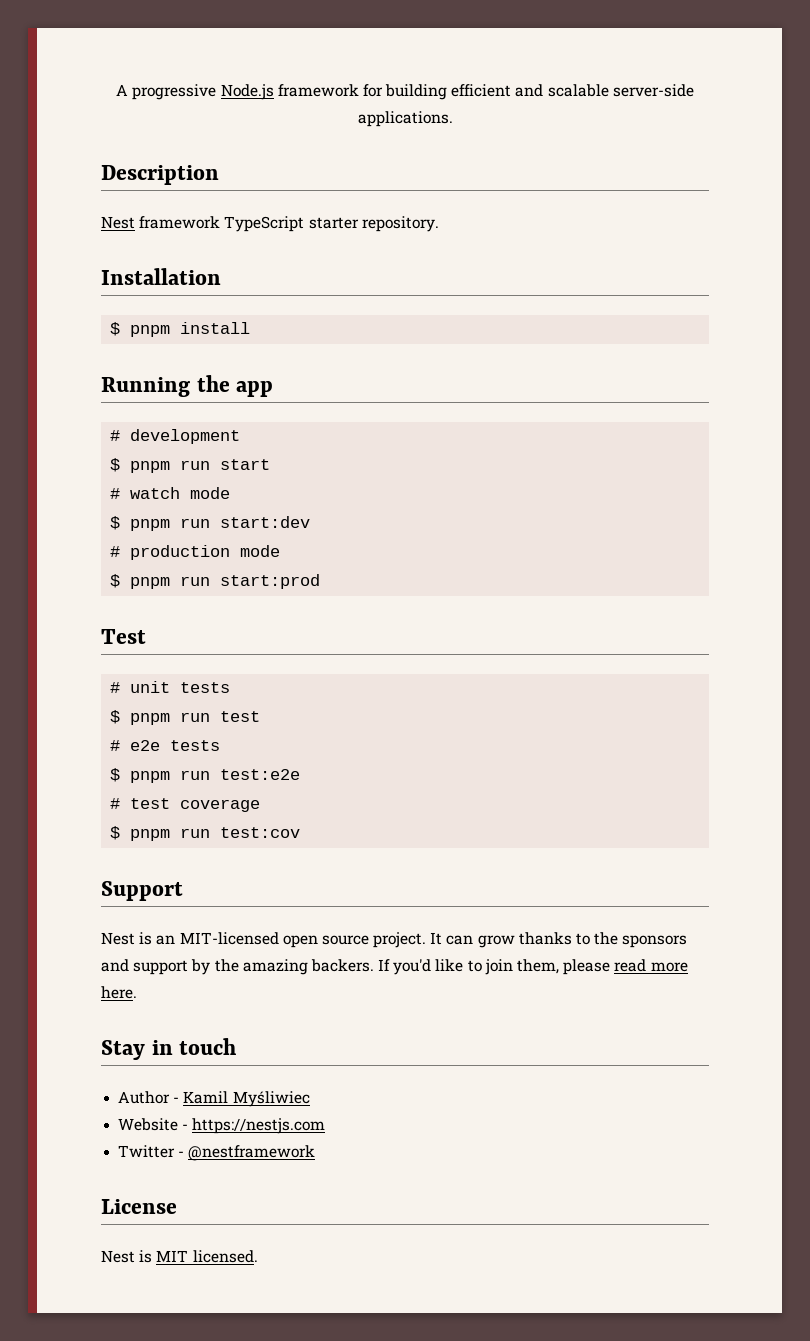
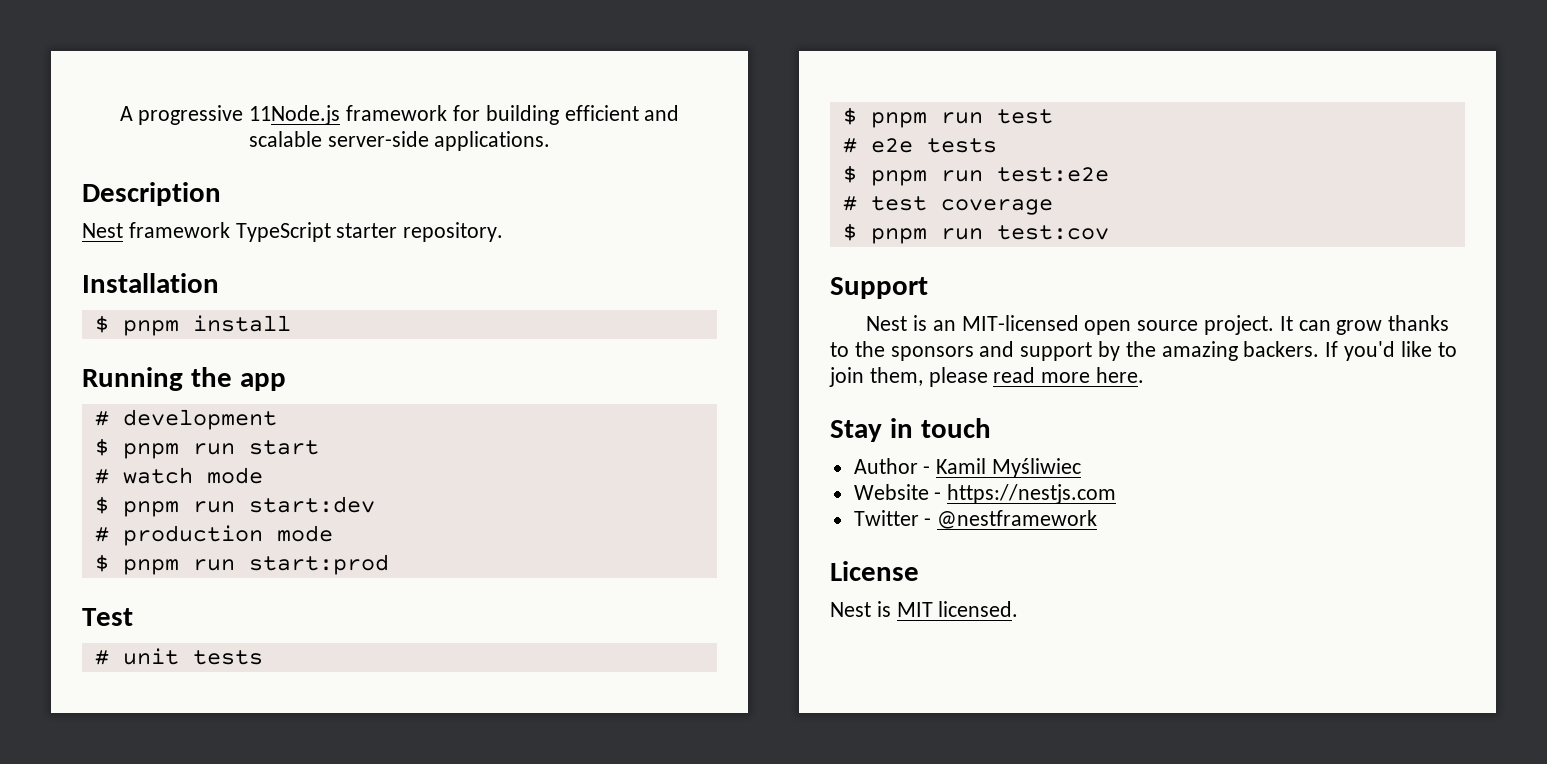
[220,84,274,100] Node.js -> [249,105,341,125] 11Node.js

